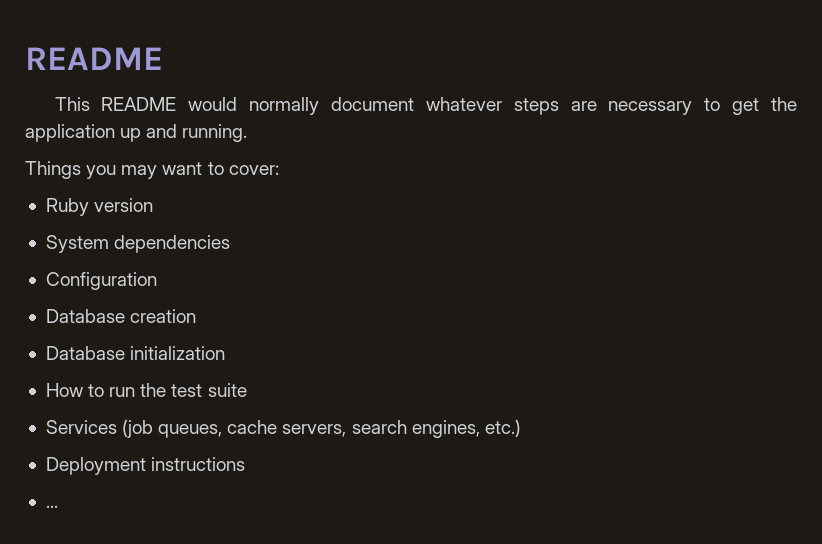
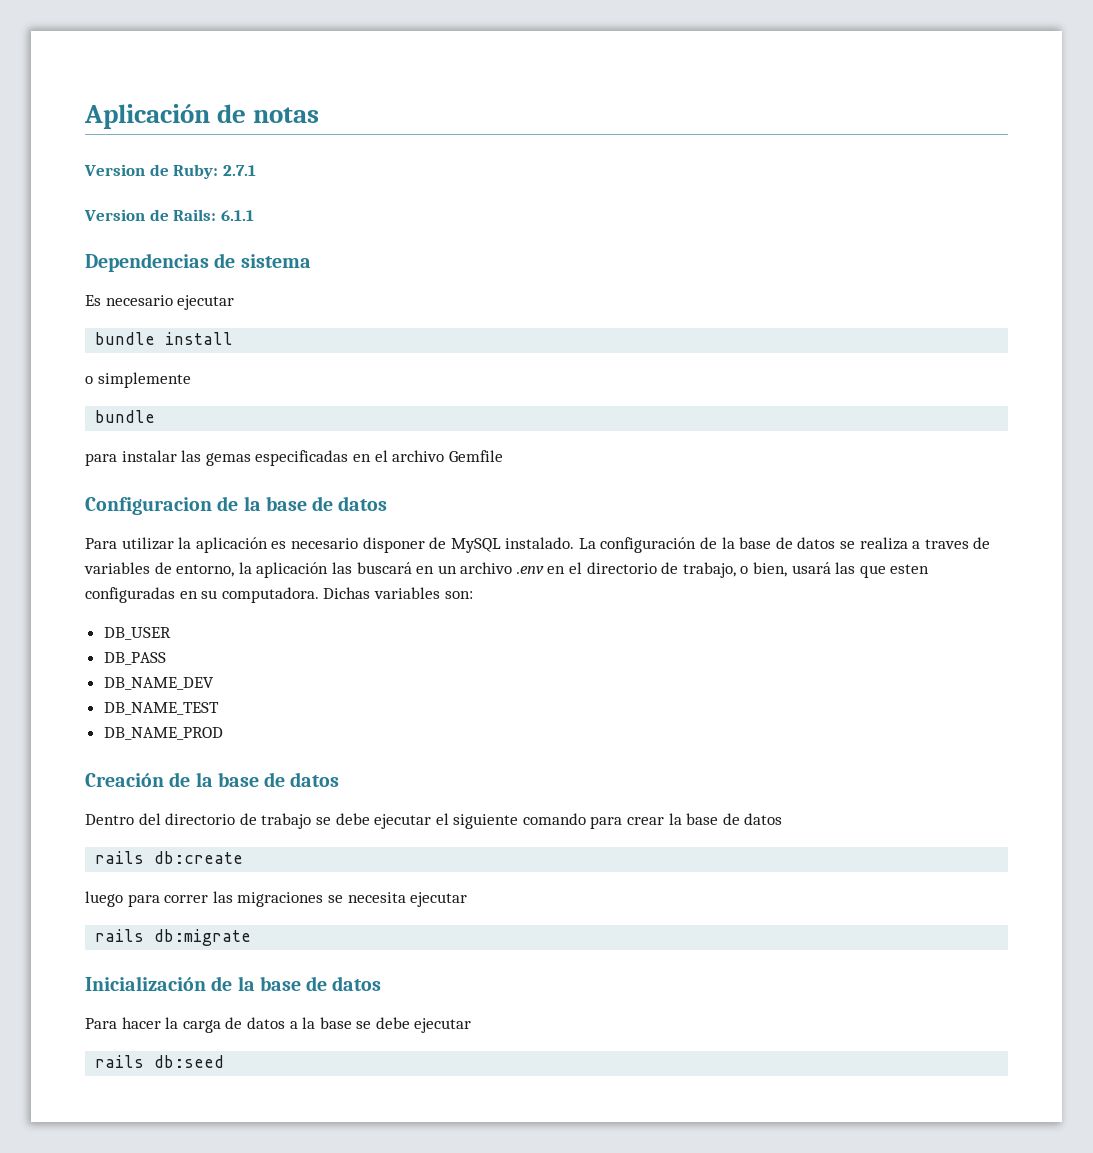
[25,47,163,70] [54,97,798,115] [25,124,248,142] [25,161,279,179] [45,198,154,216] [45,235,231,253] [45,272,157,290] [45,309,197,323] [45,346,226,360] [45,383,247,397] [45,419,521,438] [45,457,246,475] [45,505,58,508] README // This README would normally document whatever steps are necessary to get the application up and running. // Things you may want to cover: // Ruby version // System dependencies // Configuration // Database creation // Database initialization // How to run the test suite // Services (job queues, cache servers, search engines, etc.) // Deployment instructions // ... -> [84,104,320,129] [84,164,256,179] [84,209,254,221] [85,253,311,272] [85,295,235,310] [95,332,234,345] [85,372,191,388] [95,410,156,423] [85,450,503,466] [85,496,388,515] [85,537,991,553] [84,562,930,578] [85,587,473,603] [103,627,171,640] [103,652,166,665] [103,677,214,690] [103,702,219,715] [103,727,223,740] [85,772,340,787] [85,813,783,829] [95,851,244,864] [85,891,468,907] [95,929,252,946] [85,976,382,991] [85,1017,472,1033] [95,1055,225,1068] Aplicación de notas // Version de Ruby: 2.7.1 // Version de Rails: 6.1.1 // Dependencias de sistema // Es necesario ejecutar // bundle install // o simplemente // bundle // para instalar las gemas especificadas en el archivo Gemfile // Configuracion de la base de datos // Para utilizar la aplicación es necesario disponer de MySQL instalado. La configuración de la base de datos se realiza a traves de variables de entorno, la aplicación las buscará en un archivo .env en el directorio de trabajo, o bien, usará las que esten configuradas en su computadora. Dichas variables son: // DB_USER // DB_PASS // DB_NAME_DEV // DB_NAME_TEST // DB_NAME_PROD // Creación de la base de datos // Dentro del directorio de trabajo se debe ejecutar el siguiente comando para crear la base de datos // rails db:create // luego para correr las migraciones se necesita ejecutar // rails db:migrate // Inicialización de la base de datos // Para hacer la carga de datos a la base se debe ejecutar // rails db:seed

